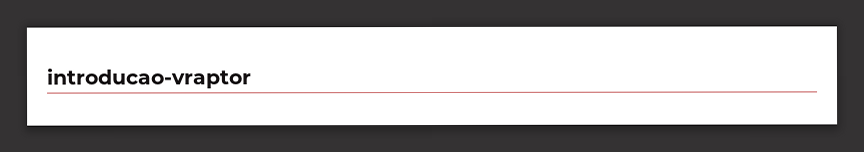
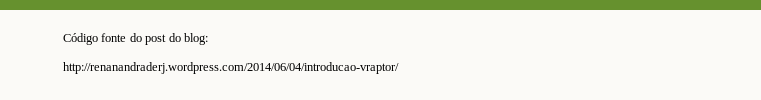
[46,68,252,89] introducao-vraptor -> [63,33,208,45] [63,62,399,74] Código fonte do post do blog: // http://renanandraderj.wordpress.com/2014/06/04/introducao-vraptor/

